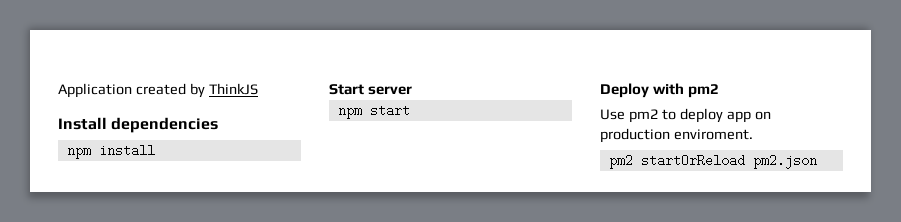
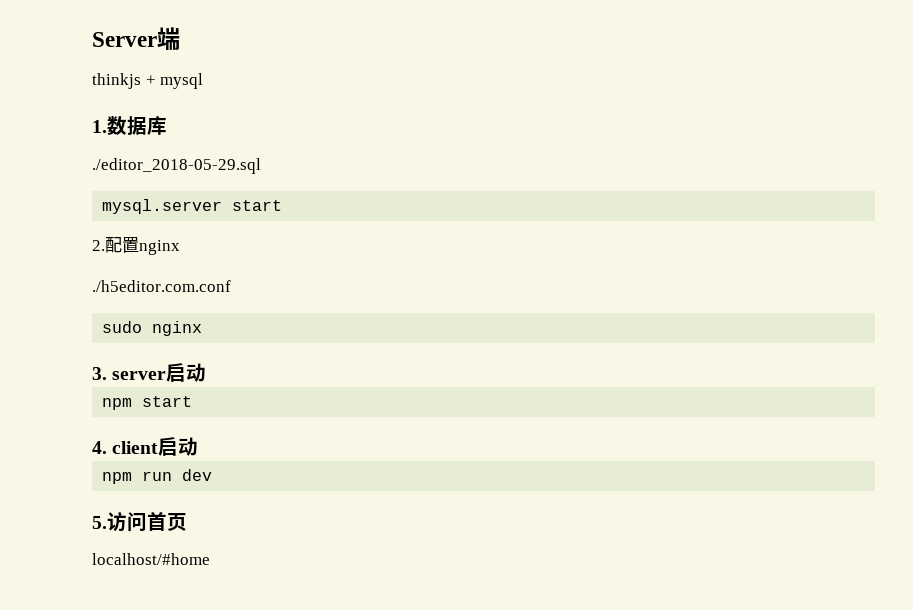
[58,83,258,98] [58,117,219,133] [66,144,155,159] [329,84,364,95] Application created by ThinkJS // Install dependencies // npm install // Start -> [92,27,180,51] [92,73,204,89] [92,116,167,135] [92,158,261,174] [102,199,283,214] [92,237,180,255] [92,280,231,292] [102,321,203,336] [92,367,107,380] Server端 // thinkjs + mysql // 1.数据库 // ./editor_2018-05-29.sql // mysql.server start // 2.配置nginx // ./h5editor.com.conf // sudo nginx // 3.
(413, 90) none -> [166,363,207,382] 启动
[600,83,720,98] [600,108,771,123] [600,128,753,143] [608,154,817,169] Deploy with pm2 // Use pm2 to deploy app on production enviroment. // pm2 startOrReload pm2.json -> [92,437,199,456] [102,469,213,484] [92,511,187,532] [92,553,210,565] 4. client启动 // npm run dev // 5.访问首页 // localhost/#home

